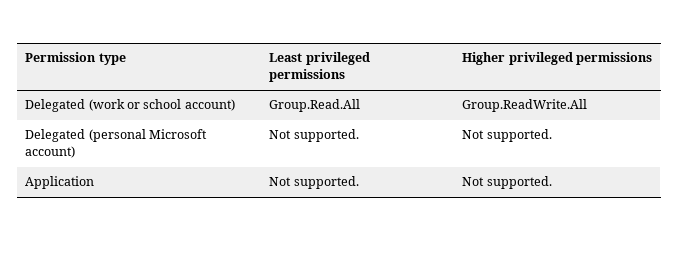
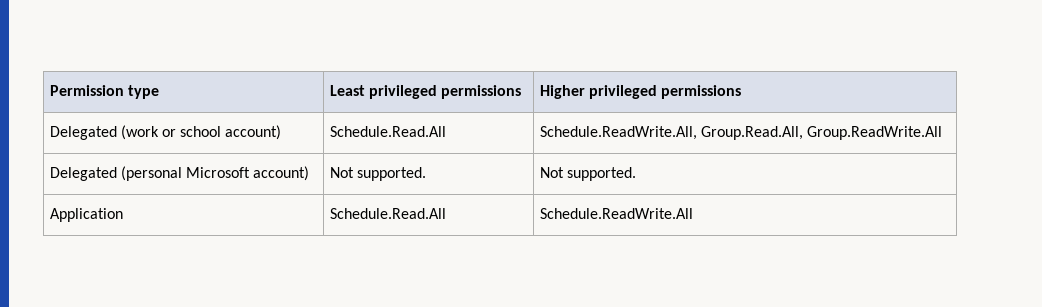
[269,99,361,112] Group.Read.All | -> [329,126,446,137] [539,126,803,140] Schedule.Read.All | Schedule.ReadWrite.All, Group.Read.All,
[269,176,359,189] [462,176,552,189] Not supported. | Not supported. -> [329,208,446,219] [539,208,693,219] Schedule.Read.All | Schedule.ReadWrite.All

